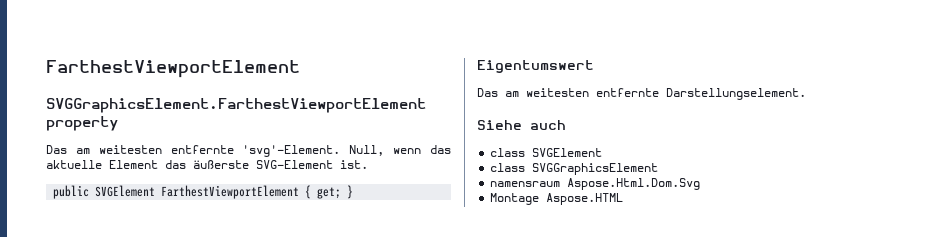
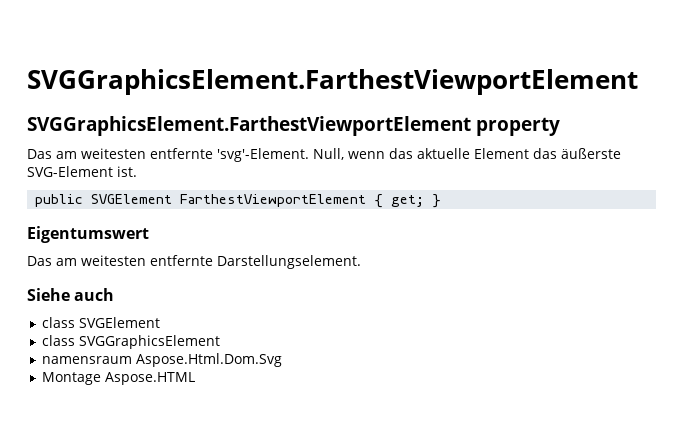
[46,60,300,78] FarthestViewportElement -> [27,69,638,95] SVGGraphicsElement.FarthestViewportElement

